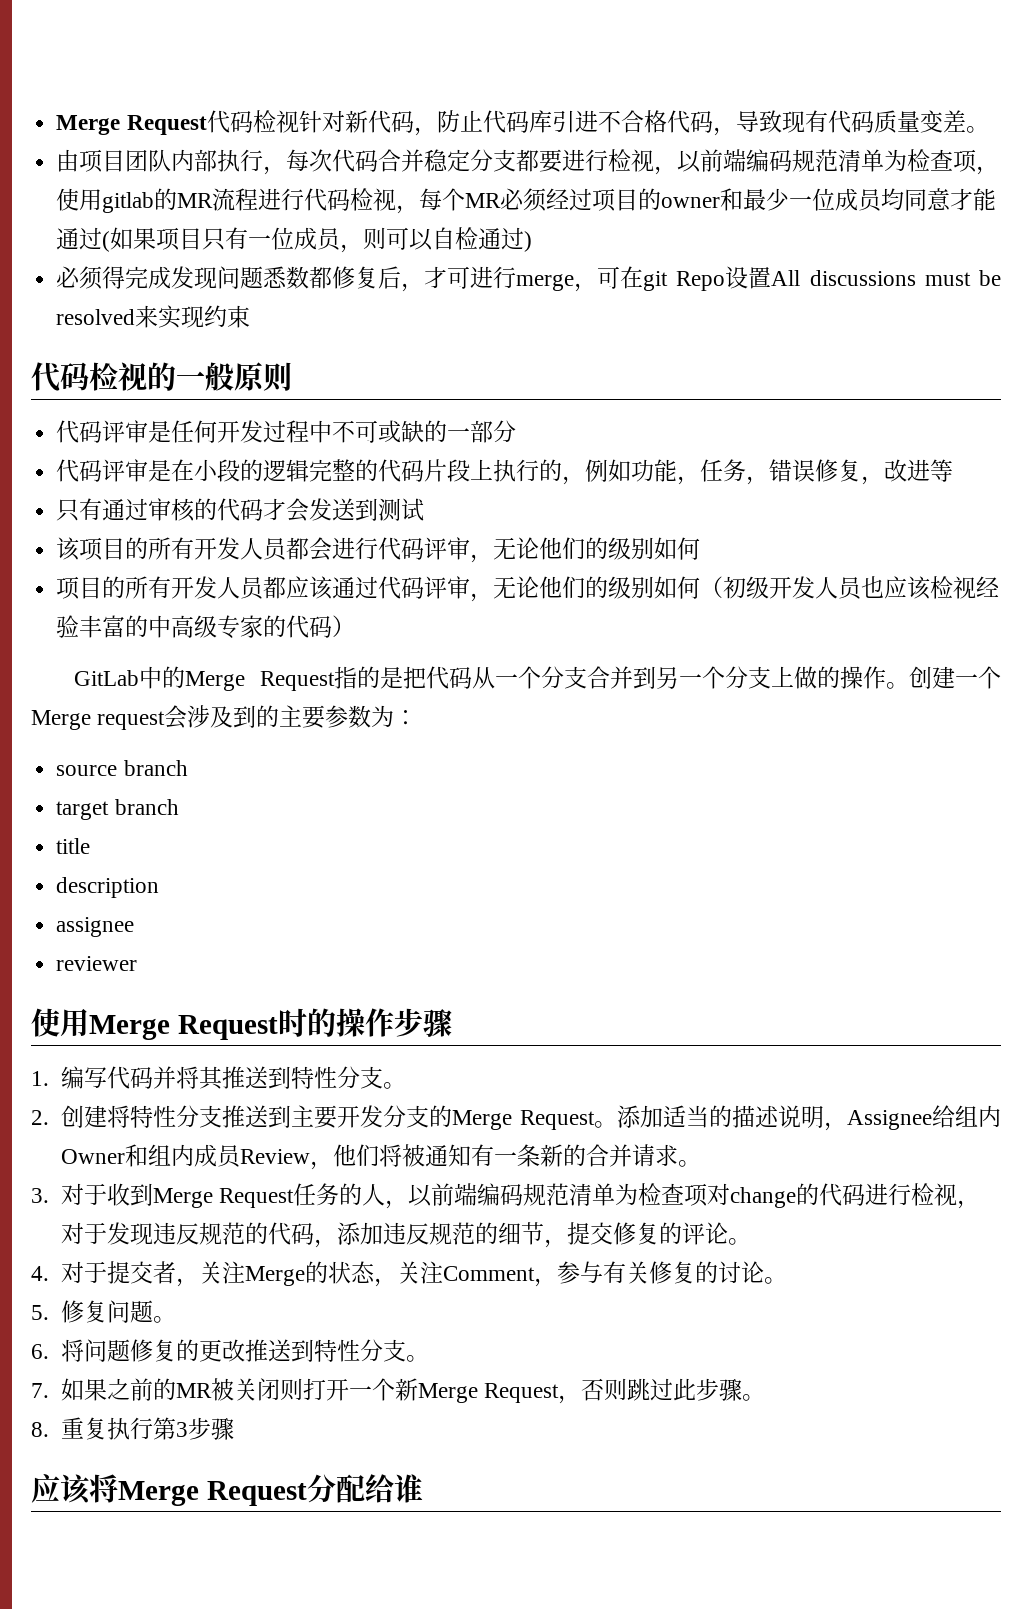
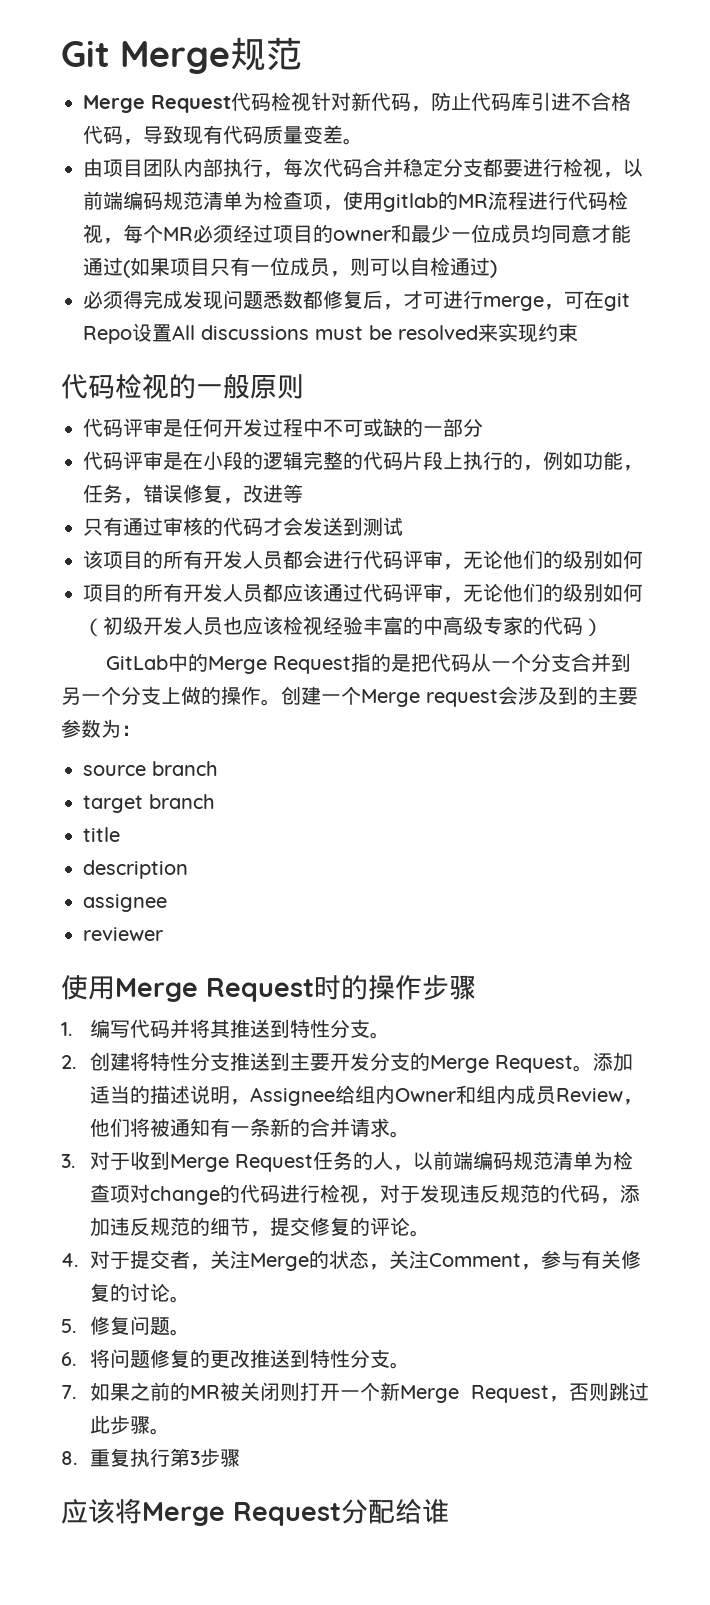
(56, 125) none -> [61,37,302,74] Git Merge规范 //

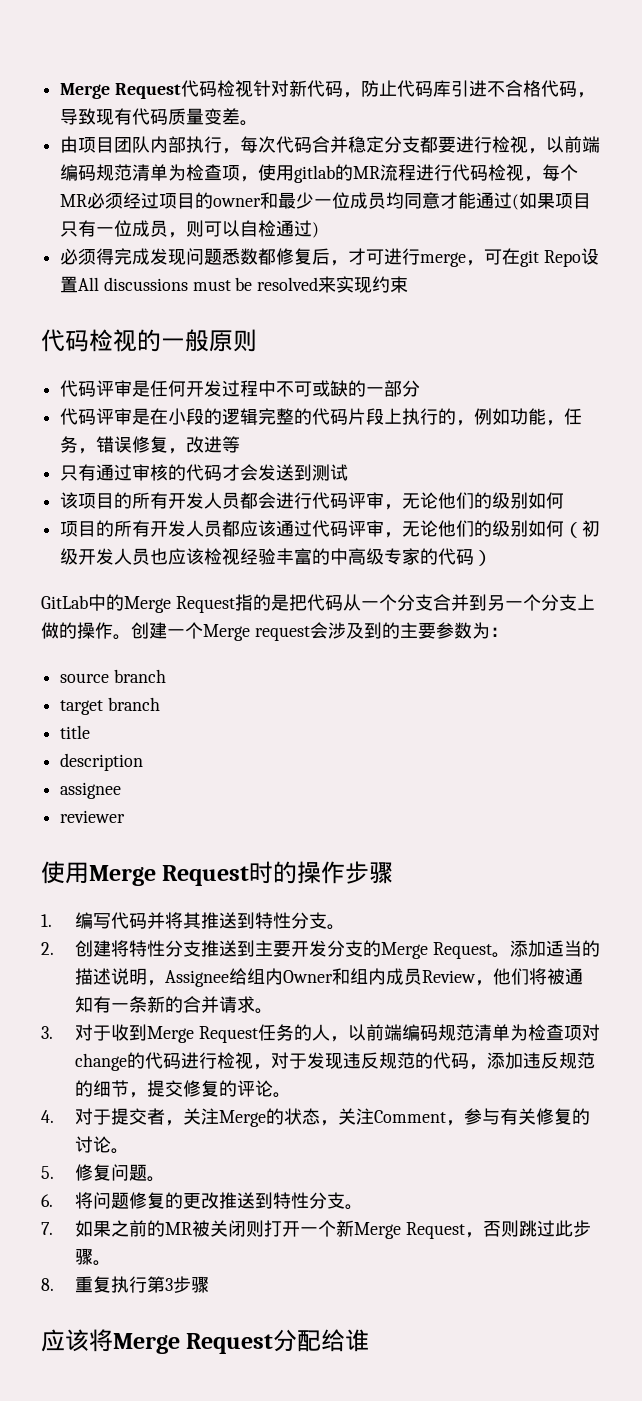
[61,37,302,74] Git Merge规范 // -> (60, 91) none

